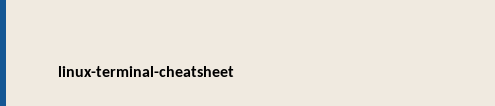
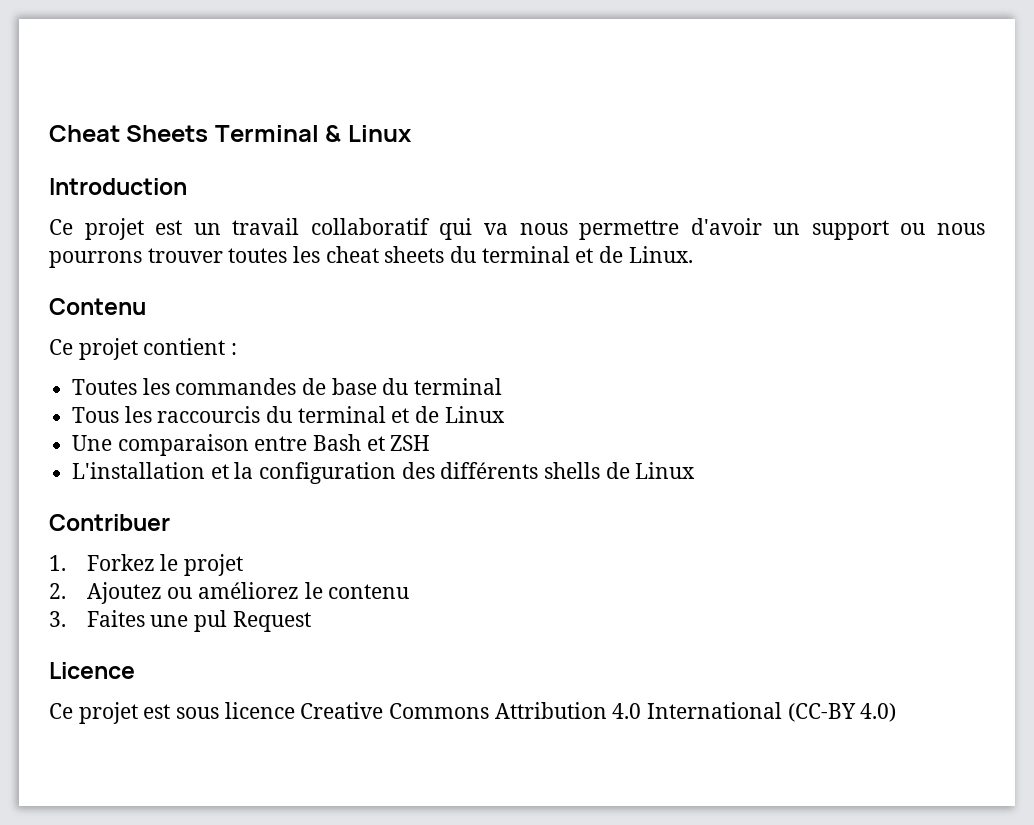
[58,66,234,77] linux-terminal-cheatsheet -> [49,125,412,142] [49,178,187,195] [49,218,985,240] [49,246,693,268] [49,298,146,315] [49,338,238,360] [72,378,503,395] [72,406,505,423] [72,434,431,456] [72,462,696,484] [49,514,170,531] [49,554,244,576] [49,582,410,604] [49,610,311,632] [49,662,135,679] [49,702,897,724] Cheat Sheets Terminal & Linux // Introduction // Ce projet est un travail collaboratif qui va nous permettre d'avoir un support ou nous pourrons trouver toutes les cheat sheets du terminal et de Linux. // Contenu // Ce projet contient : // Toutes les commandes de base du terminal // Tous les raccourcis du terminal et de Linux // Une comparaison entre Bash et ZSH // L'installation et la configuration des différents shells de Linux // Contribuer // 1. Forkez le projet // 2. Ajoutez ou améliorez le contenu // 3. Faites une pul Request // Licence // Ce projet est sous licence Creative Commons Attribution 4.0 International (CC-BY 4.0)

